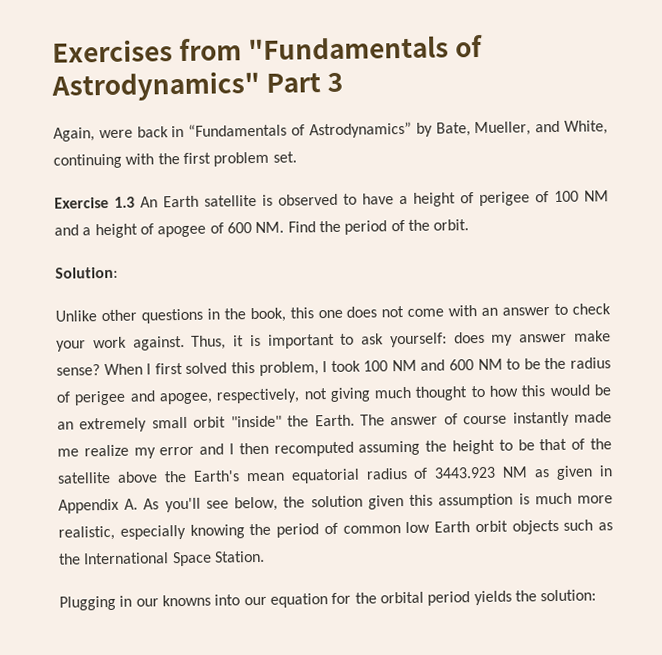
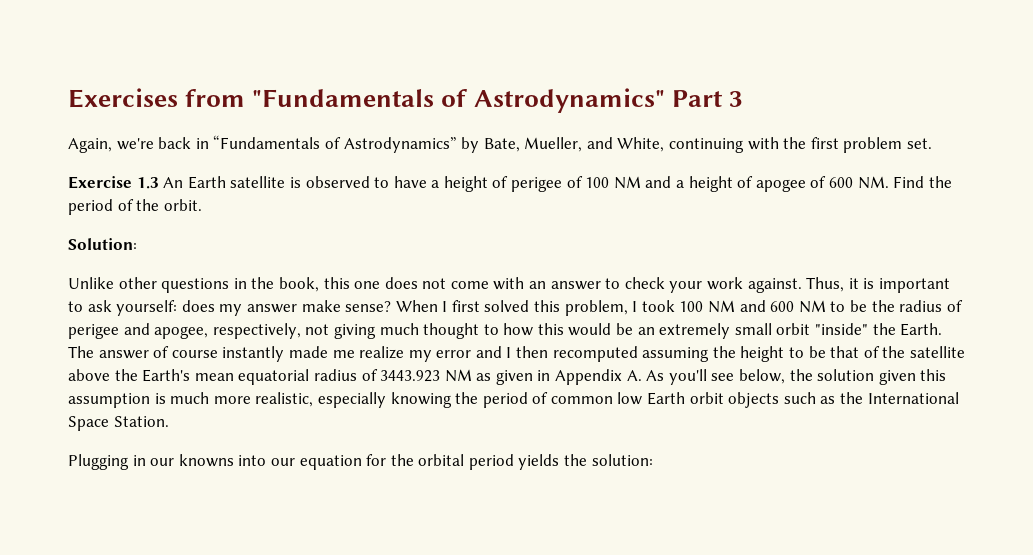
[98,129,133,139] were -> [116,138,154,150] we're

